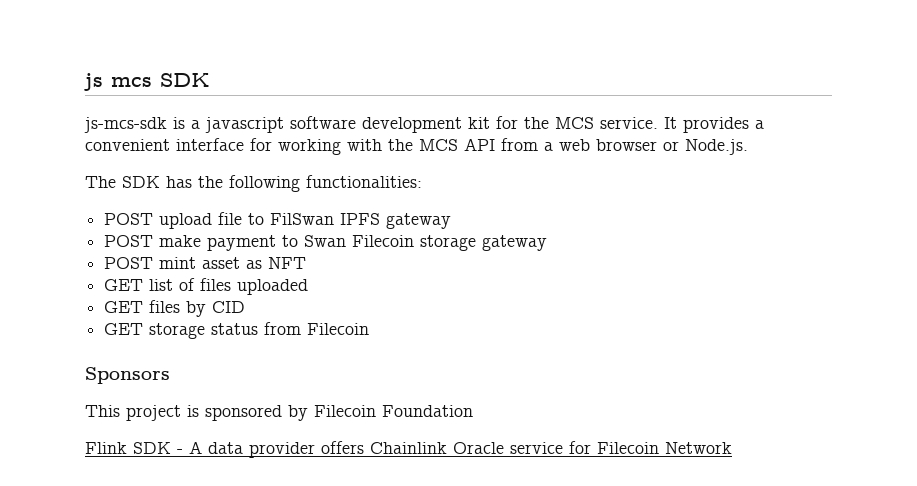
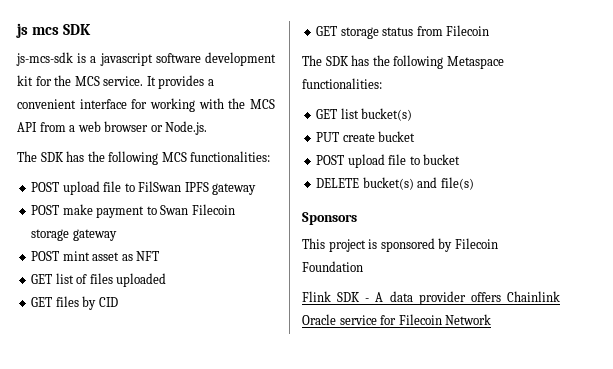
(300, 183) none -> [161,152,187,162] MCS
(370, 329) none -> [302,55,504,69] [302,78,382,89] [316,108,413,121] [316,131,416,142] [316,154,461,168] [316,177,474,190] // The SDK has the following Metaspace functionalities: // GET list bucket(s) // PUT create bucket // POST upload file to bucket // DELETE bucket(s) and file(s)

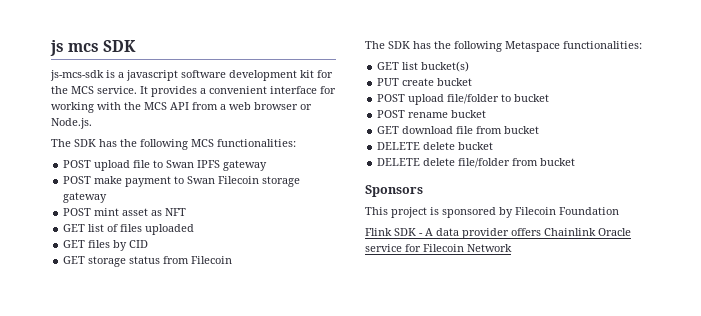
[138,181,182,192] FilSwan -> [166,160,195,168] Swan
[388,154,407,165] file -> [447,94,500,104] file/folder
[316,177,474,190] DELETE bucket(s) and file(s) -> [377,110,487,118] [377,126,540,134] [377,142,494,150] [377,158,576,168] POST rename bucket // GET download file from bucket // DELETE delete bucket // DELETE delete file/folder from bucket

